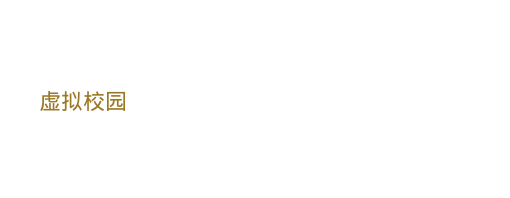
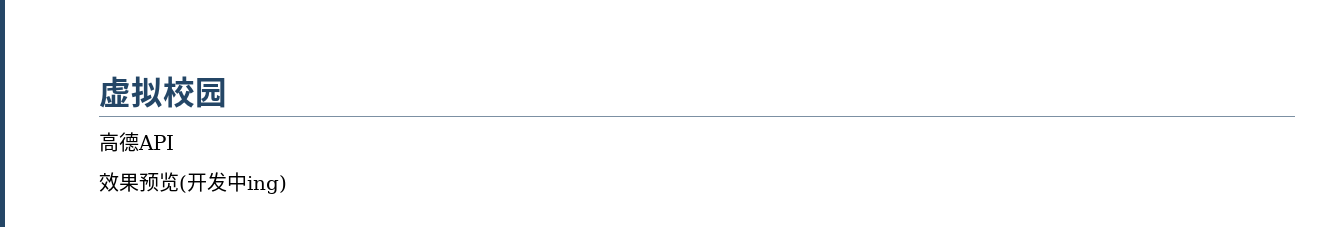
(127, 101) none -> [99,132,174,152] [99,172,287,194] // 高德API // 效果预览(开发中ing)

